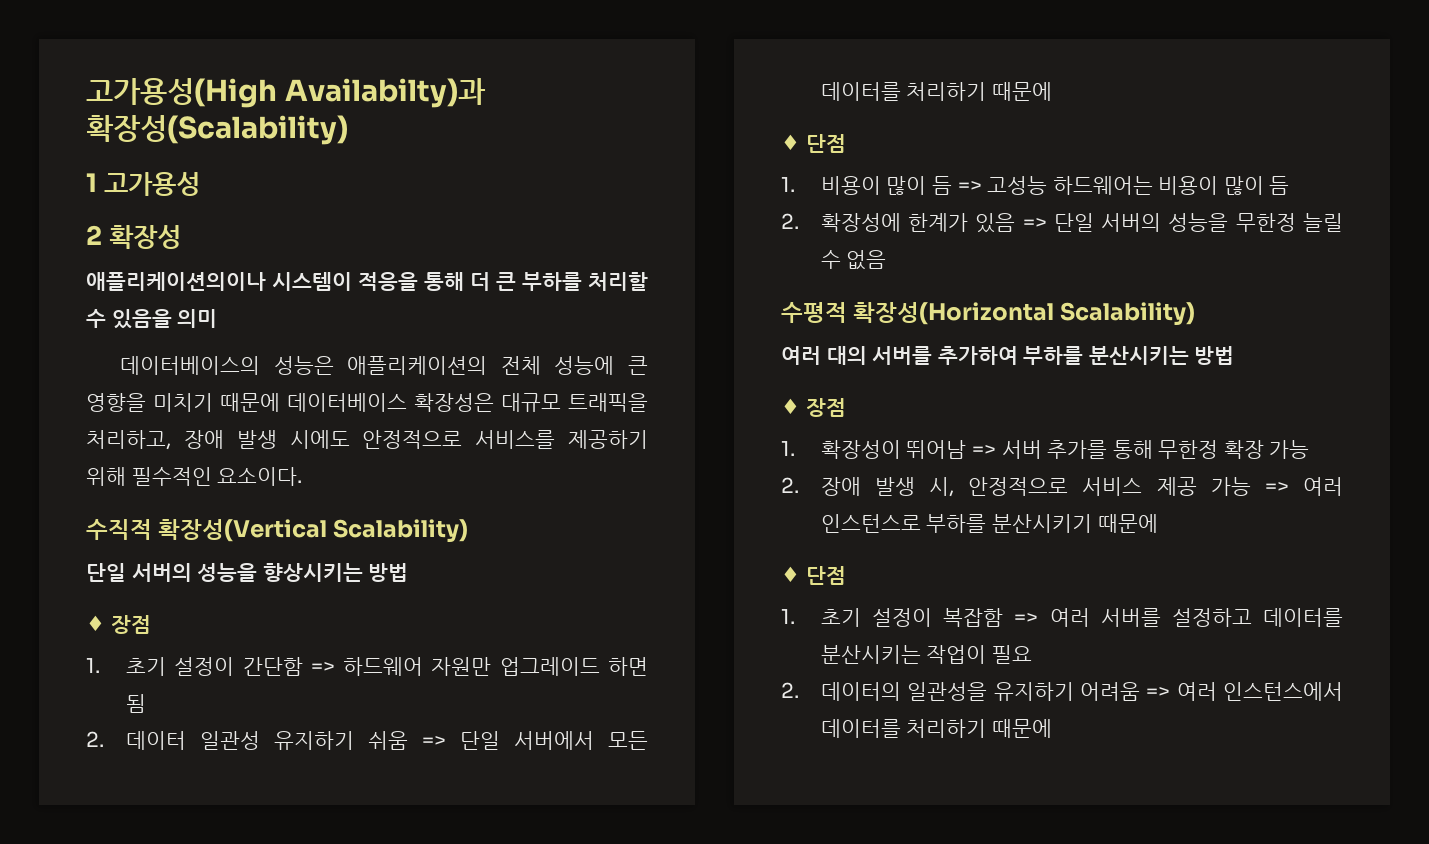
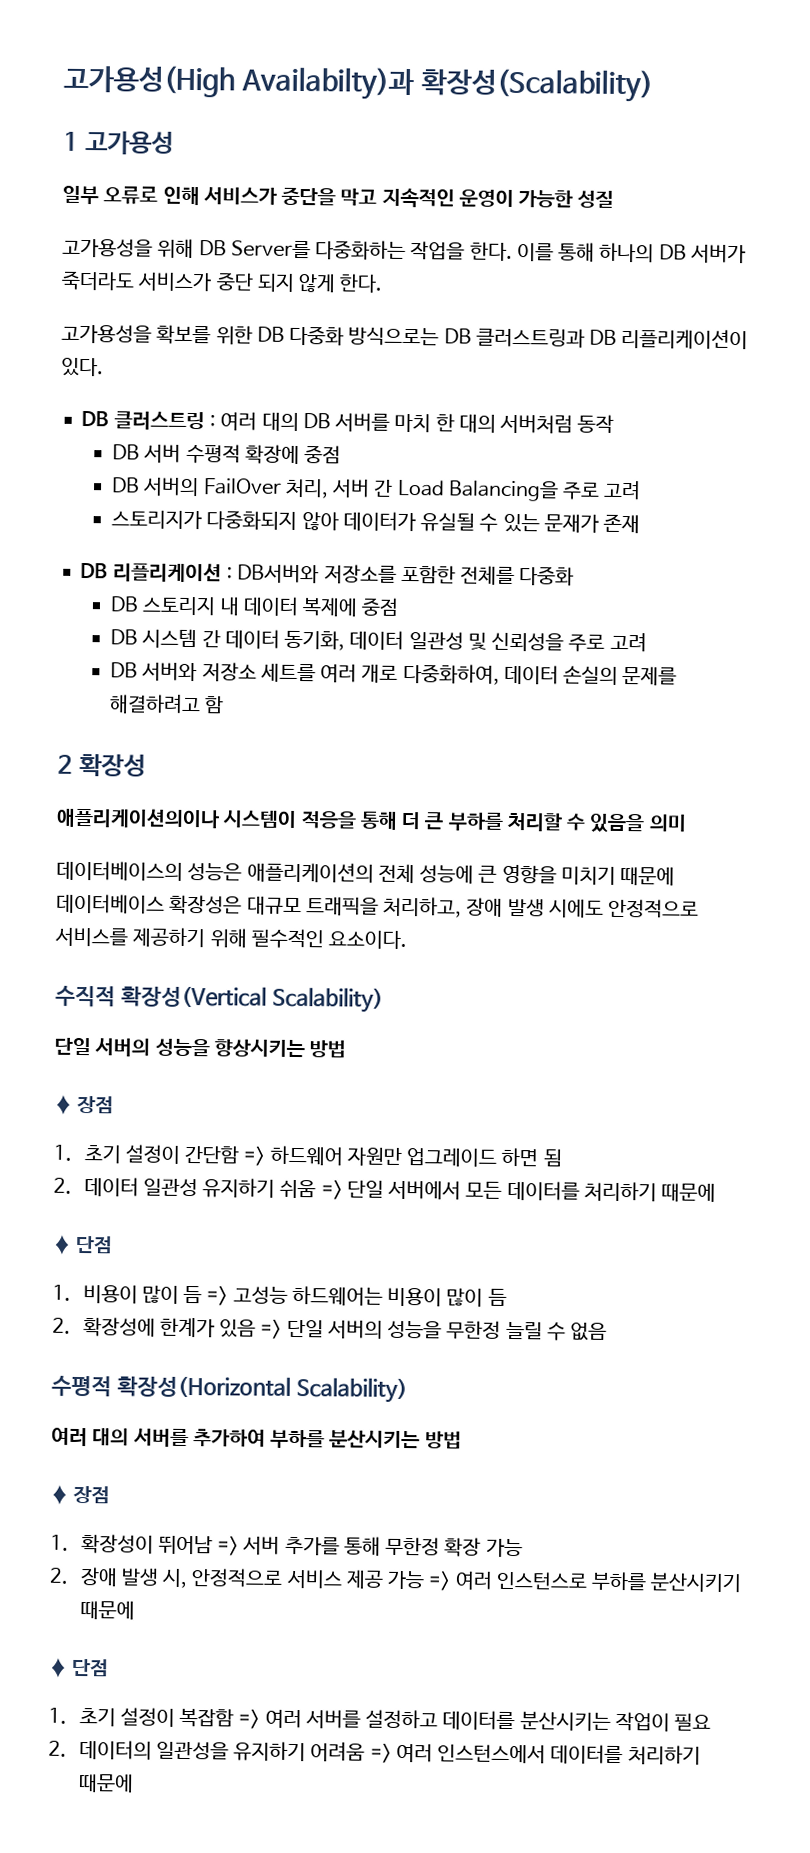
(200, 184) none -> [62,185,615,209] [62,238,746,264] [61,270,384,293] [61,324,749,350] [61,357,104,377] [81,410,615,434] [112,443,342,465] [112,477,642,502] [111,510,641,534] [80,562,575,586] [110,596,400,617] [110,628,647,653] [110,662,678,686] [109,693,225,715] // 일부 오류로 인해 서비스가 중단을 막고 지속적인 운영이 가능한 성질 // 고가용성을 위해 DB Server를 다중화하는 작업을 한다. 이를 통해 하나의 DB 서버가 죽더라도 서비스가 중단 되지 않게 한다. // 고가용성을 확보를 위한 DB 다중화 방식으로는 DB 클러스트링과 DB 리플리케이션이 있다. // DB 클러스트링 : 여러 대의 DB 서버를 마치 한 대의 서버처럼 동작 // DB 서버 수평적 확장에 중점 // DB 서버의 FailOver 처리, 서버 간 Load Balancing을 주로 고려 // 스토리지가 다중화되지 않아 데이터가 유실될 수 있는 문재가 존재 // DB 리플리케이션 : DB서버와 저장소를 포함한 전체를 다중화 // DB 스토리지 내 데이터 복제에 중점 // DB 시스템 간 데이터 동기화, 데이터 일관성 및 신뢰성을 주로 고려 // DB 서버와 저장소 세트를 여러 개로 다중화하여, 데이터 손실의 문제를 해결하려고 함

